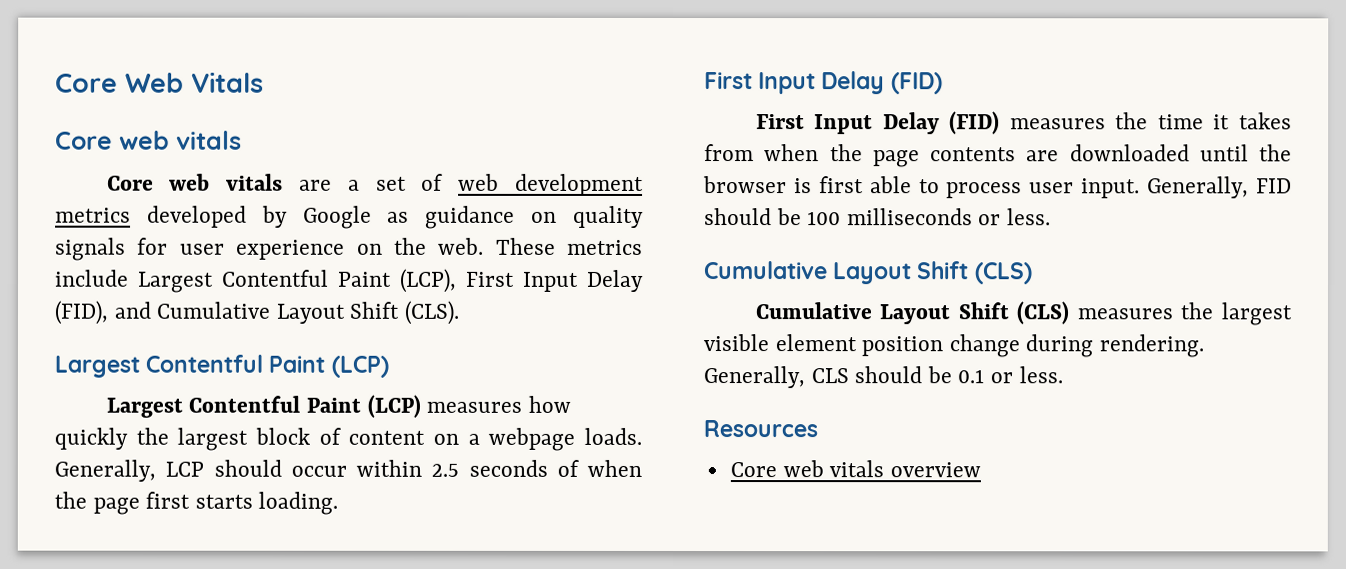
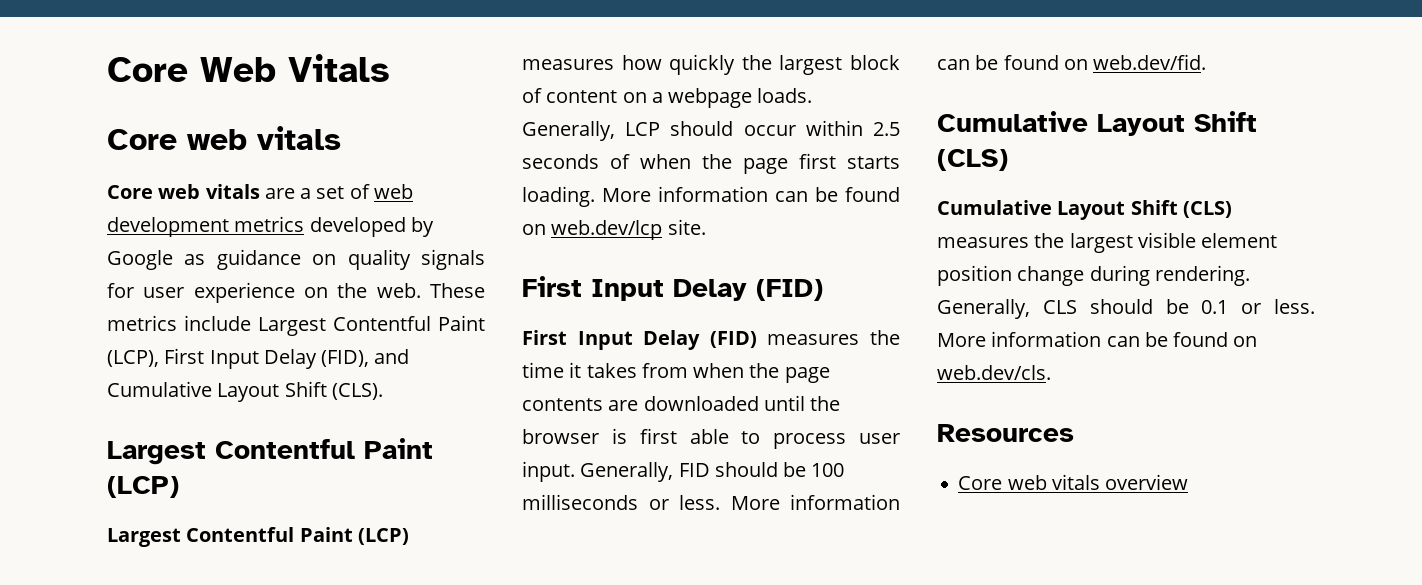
(339, 503) none -> [602,186,900,202] [522,219,706,240] More information can be found on web.dev/lcp site.
(1052, 217) none -> [730,494,900,510] [937,54,1207,70] More information can be found on web.dev/fid.
(1063, 375) none -> [937,331,1258,347] [937,365,1051,380] More information can be found on web.dev/cls.

